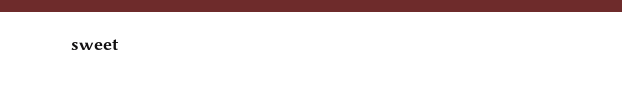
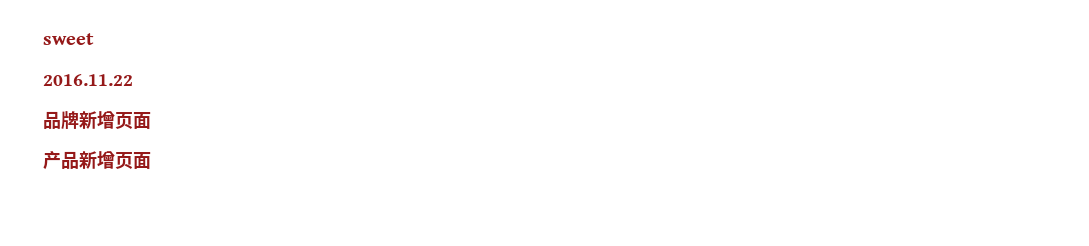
(119, 44) none -> [43,74,133,86] [43,111,151,129] [43,151,151,170] // 2016.11.22 // 品牌新增页面 // 产品新增页面

